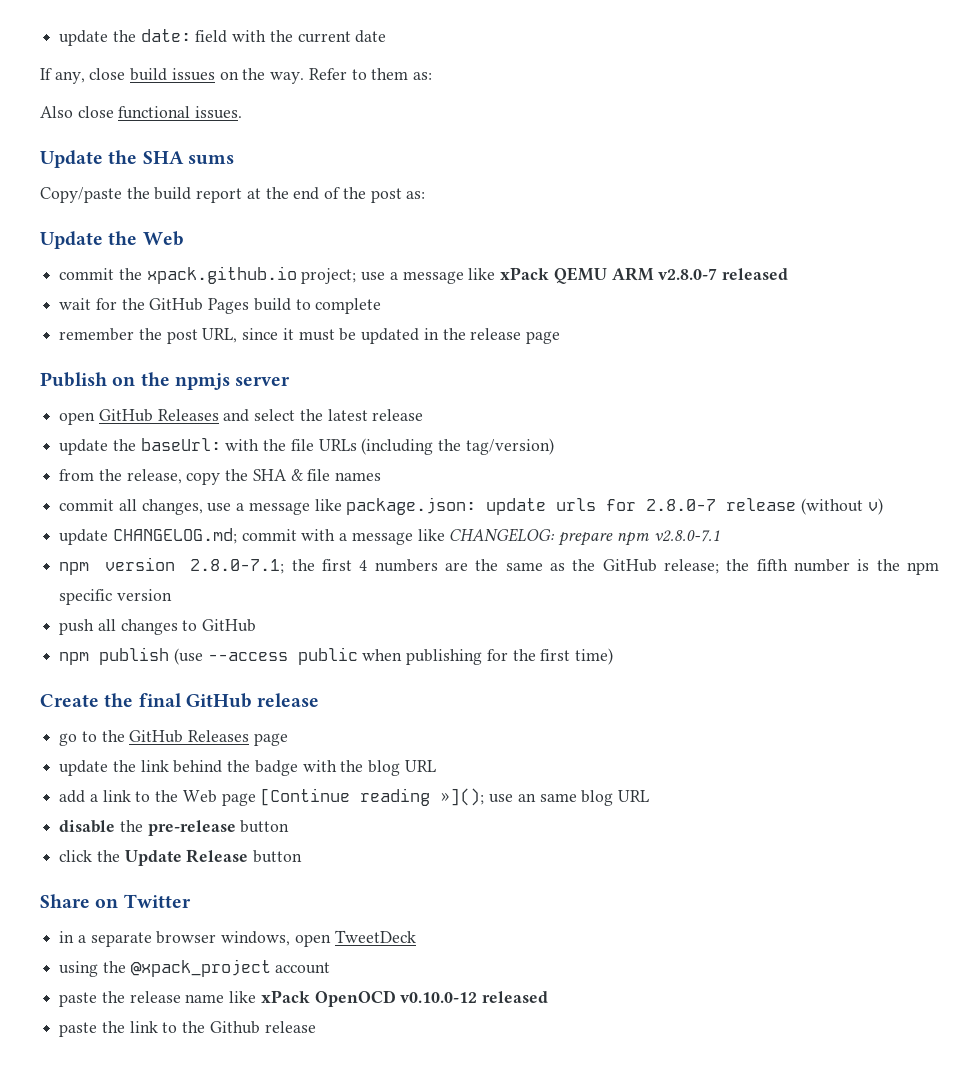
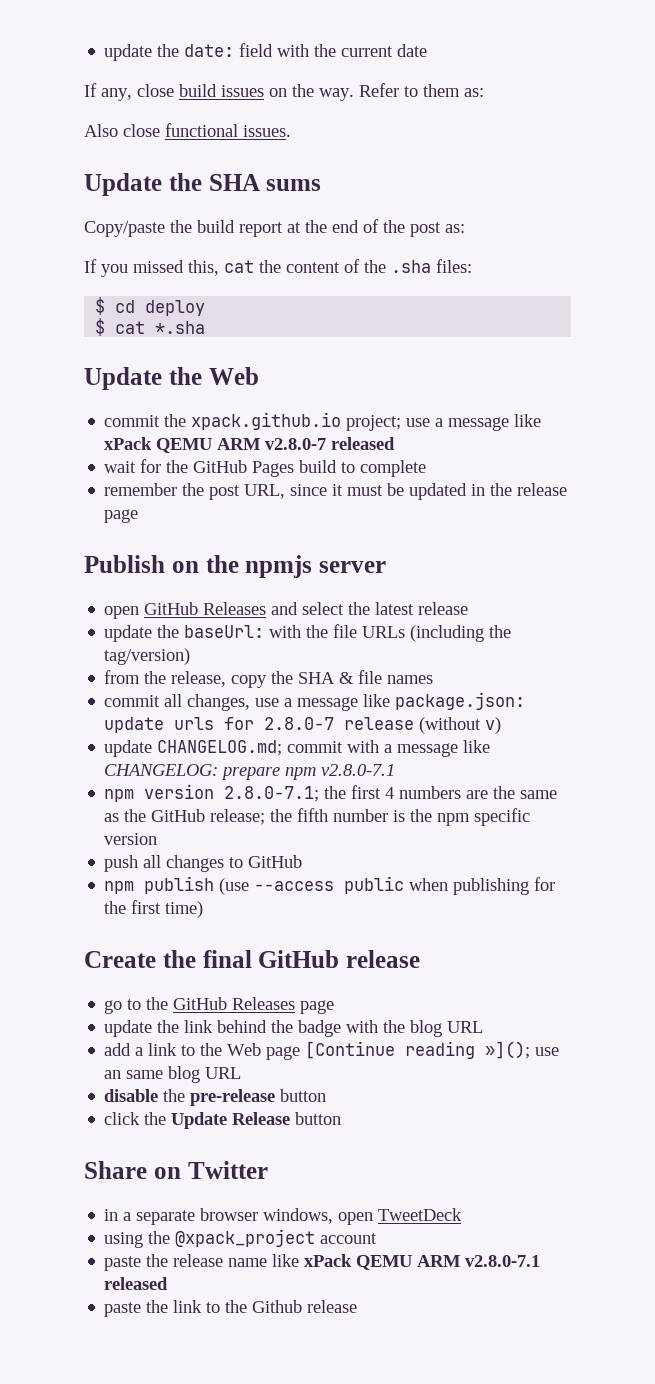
(426, 195) none -> [84,259,472,277] [95,297,206,316] [95,318,206,336] // If you missed this, cat the content of the .sha files: // $ cd deploy // $ cat *.sha
[314,990,478,1007] OpenOCD v0.10.0-12 -> [356,1255,541,1270] QEMU ARM v2.8.0-7.1

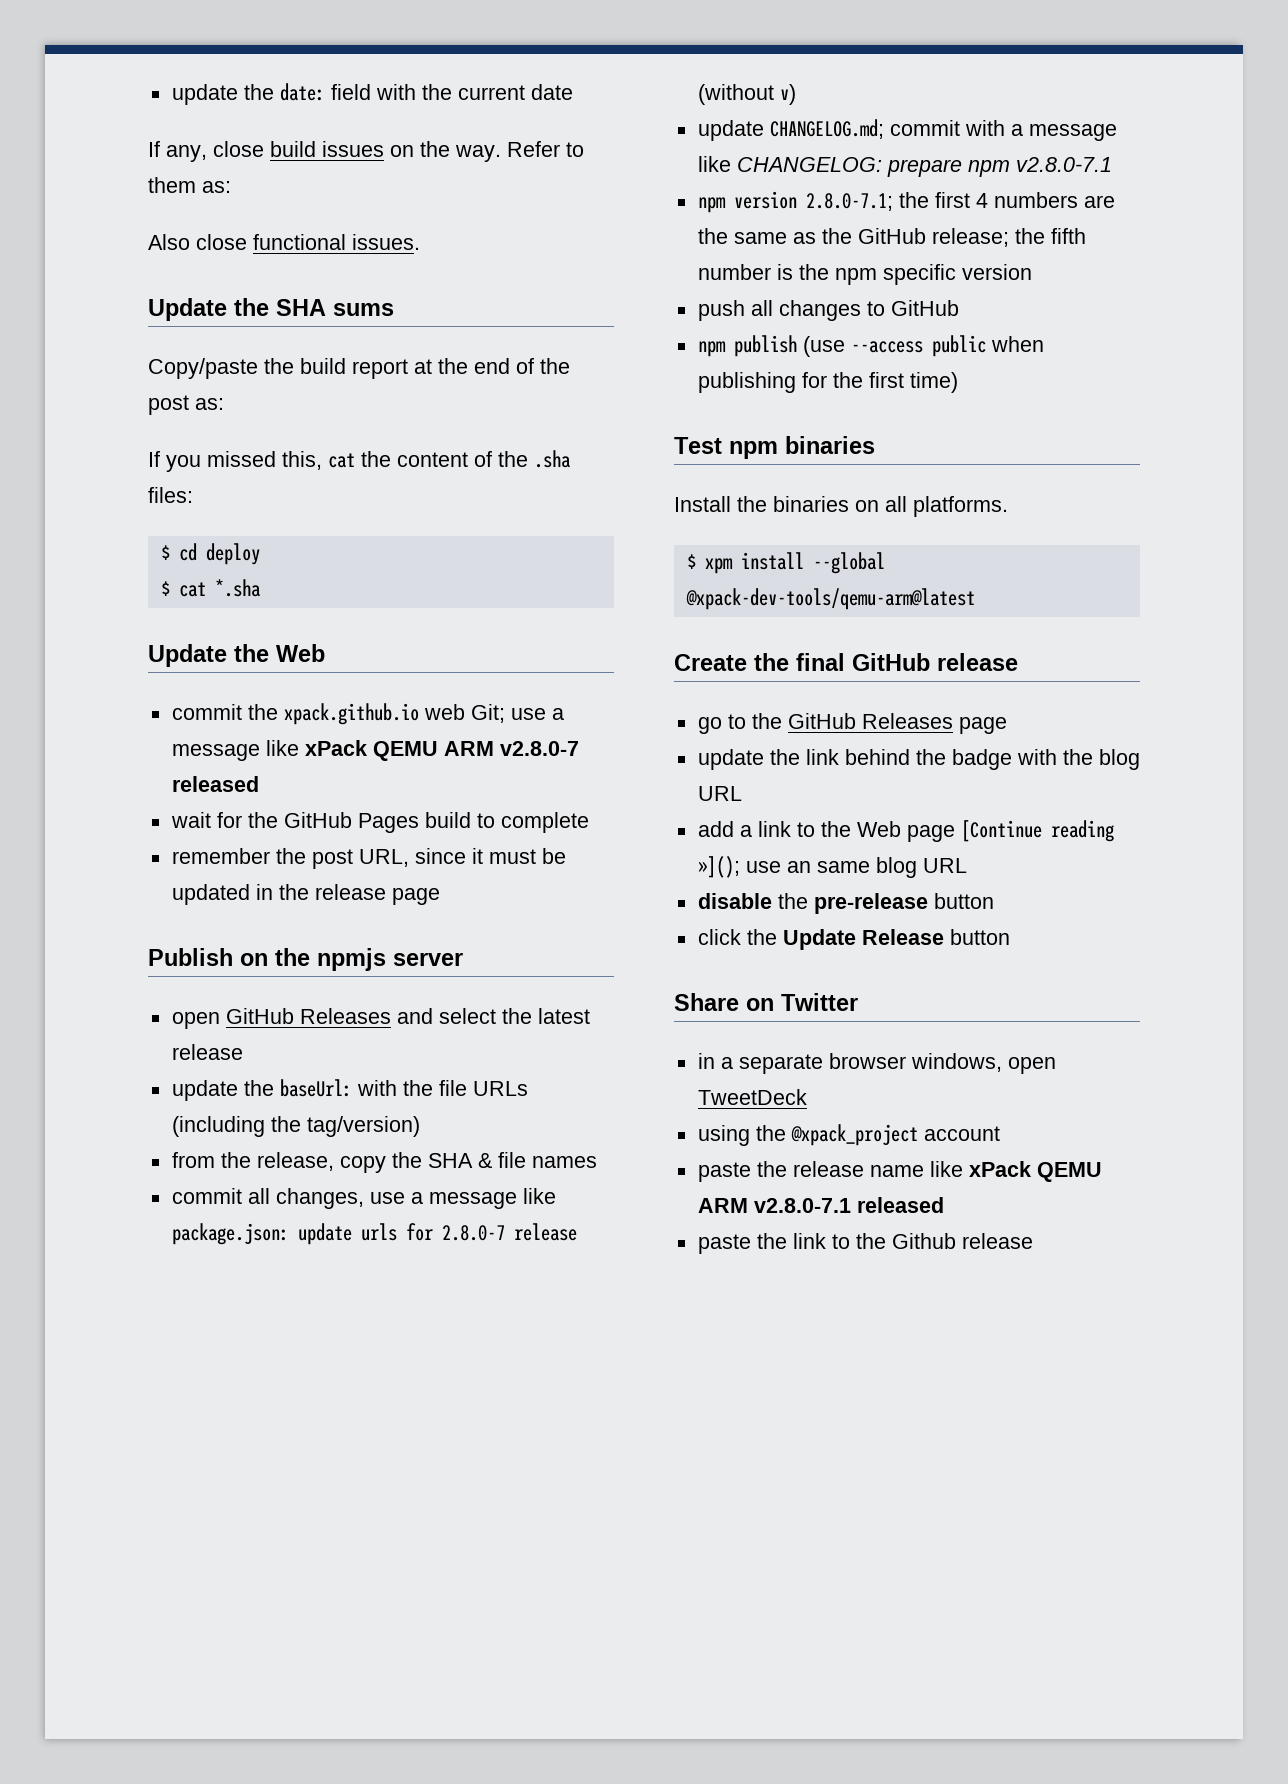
[346,415,402,431] project; -> [423,704,505,723] web Git;
(204, 909) none -> [674,436,875,459] [674,496,1008,517] [686,552,885,574] [685,588,975,610] // Test npm binaries // Install the binaries on all platforms. // $ xpm install --global @xpack-dev-tools/qemu-arm@latest

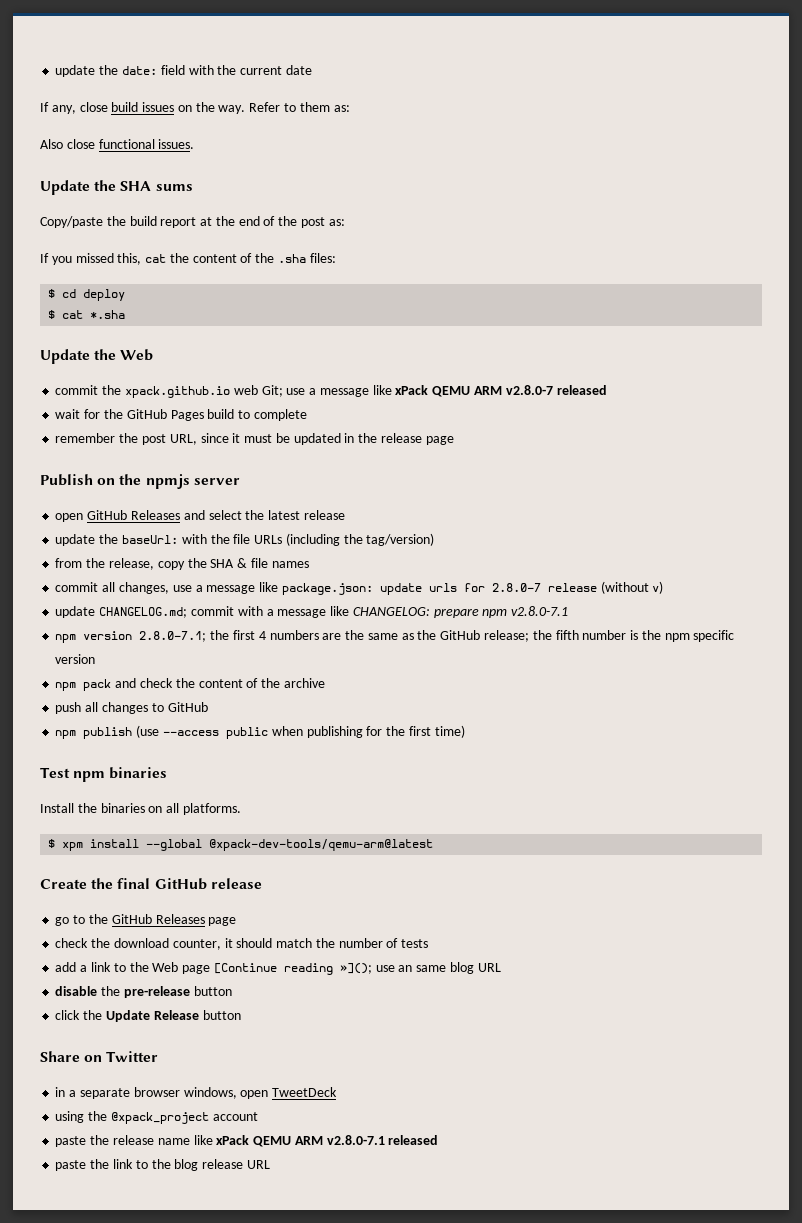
(1032, 272) none -> [55,678,325,691] // npm pack and check the content of the archive
[697,749,1140,770] [697,786,742,801] update the link behind the badge with the blog URL -> [55,938,429,950] check the download counter, it should match the number of tests
[891,1233,1033,1249] Github release -> [174,1159,270,1171] blog release URL

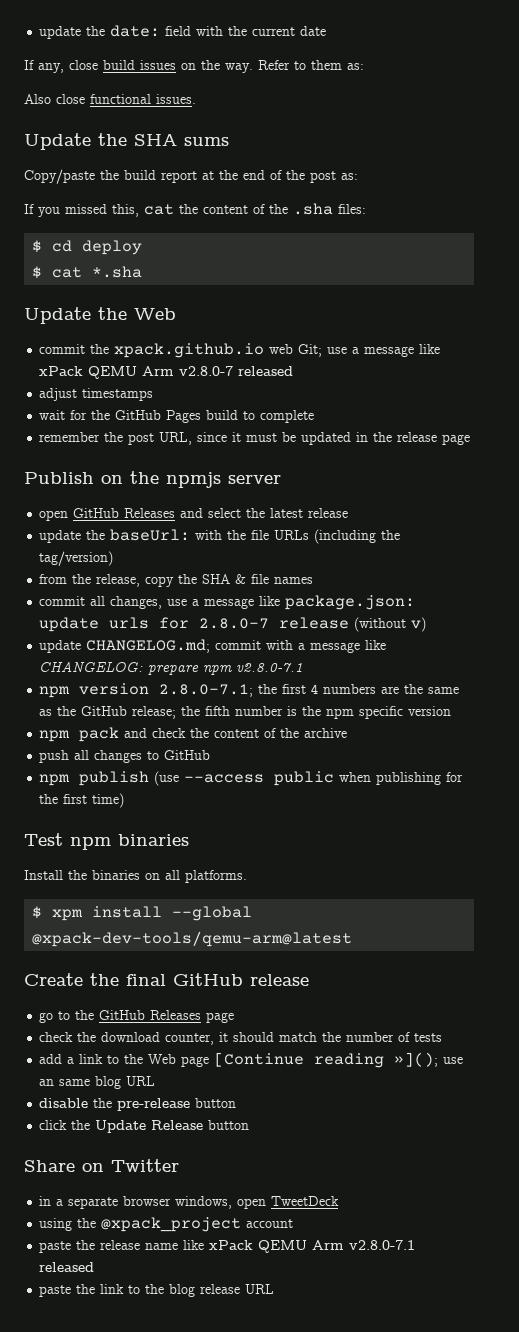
[473,386,502,395] ARM -> [142,366,175,376] Arm
(607, 390) none -> [39,388,154,401] // adjust timestamps
[294,1136,323,1145] ARM -> [312,1240,345,1250] Arm

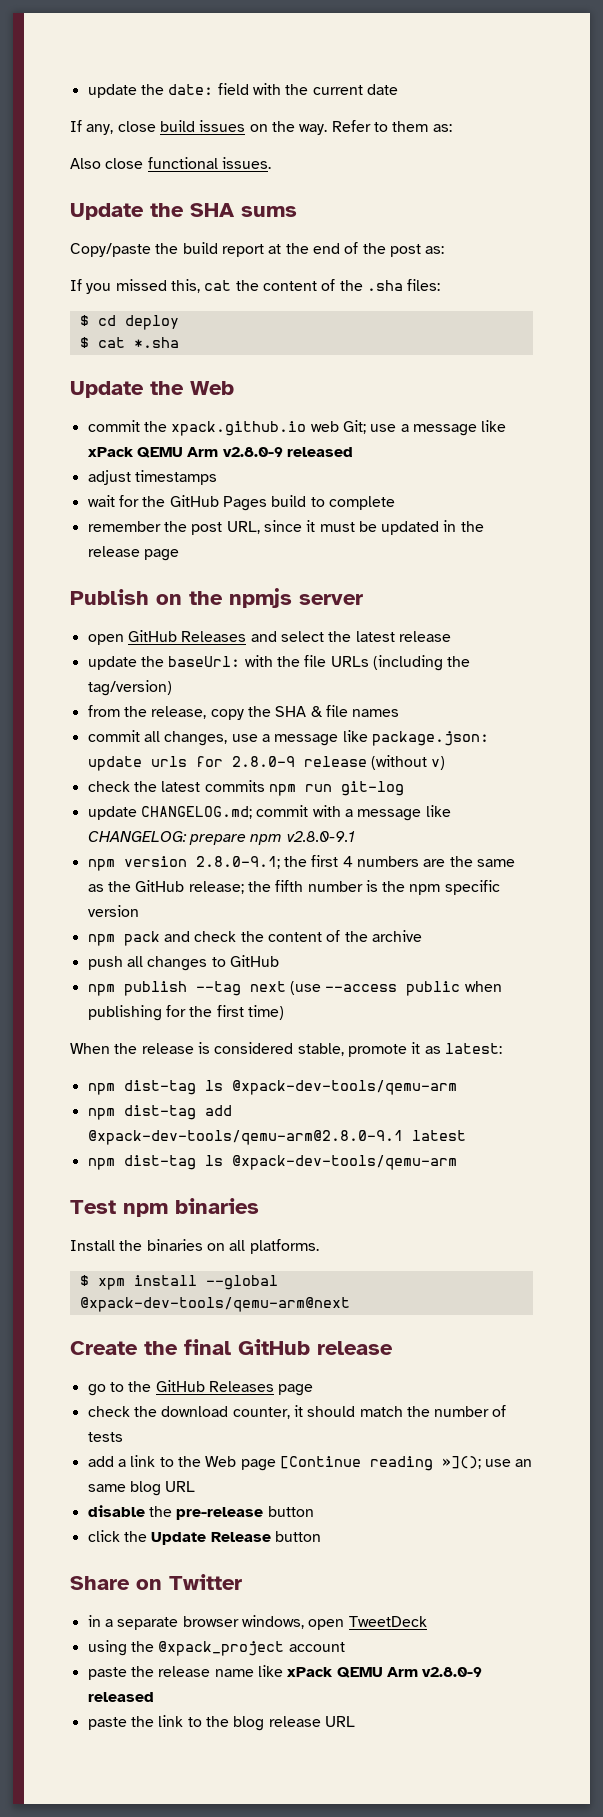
[179,366,234,376] v2.8.0-7 -> [222,447,283,457] v2.8.0-9
[199,618,270,629] 2.8.0-7 -> [231,756,295,767] 2.8.0-9
(427, 624) none -> [87,780,404,796] // check the latest commits npm run git-log
[236,663,304,672] v2.8.0-7.1 -> [286,831,355,842] v2.8.0-9.1
[159,684,254,697] 2.8.0-7.1; -> [195,856,280,869] 2.8.0-9.1;
(150, 778) none -> [195,981,286,996] --tag next
(125, 800) none -> [70,1042,502,1057] [87,1080,457,1095] [87,1105,232,1120] [87,1130,466,1145] [87,1155,457,1170] // When the release is considered stable, promote it as latest: // npm dist-tag ls @xpack-dev-tools/qemu-arm // npm dist-tag add @xpack-dev-tools/qemu-arm@2.8.0-9.1 latest // npm dist-tag ls @xpack-dev-tools/qemu-arm
[32,931,353,947] @xpack-dev-tools/qemu-arm@latest -> [79,1297,350,1312] @xpack-dev-tools/qemu-arm@next
[349,1240,416,1250] v2.8.0-7.1 -> [422,1667,483,1677] v2.8.0-9

